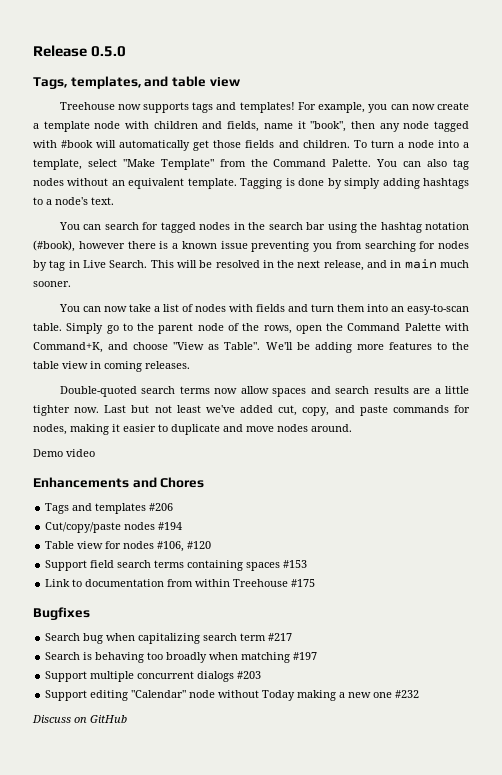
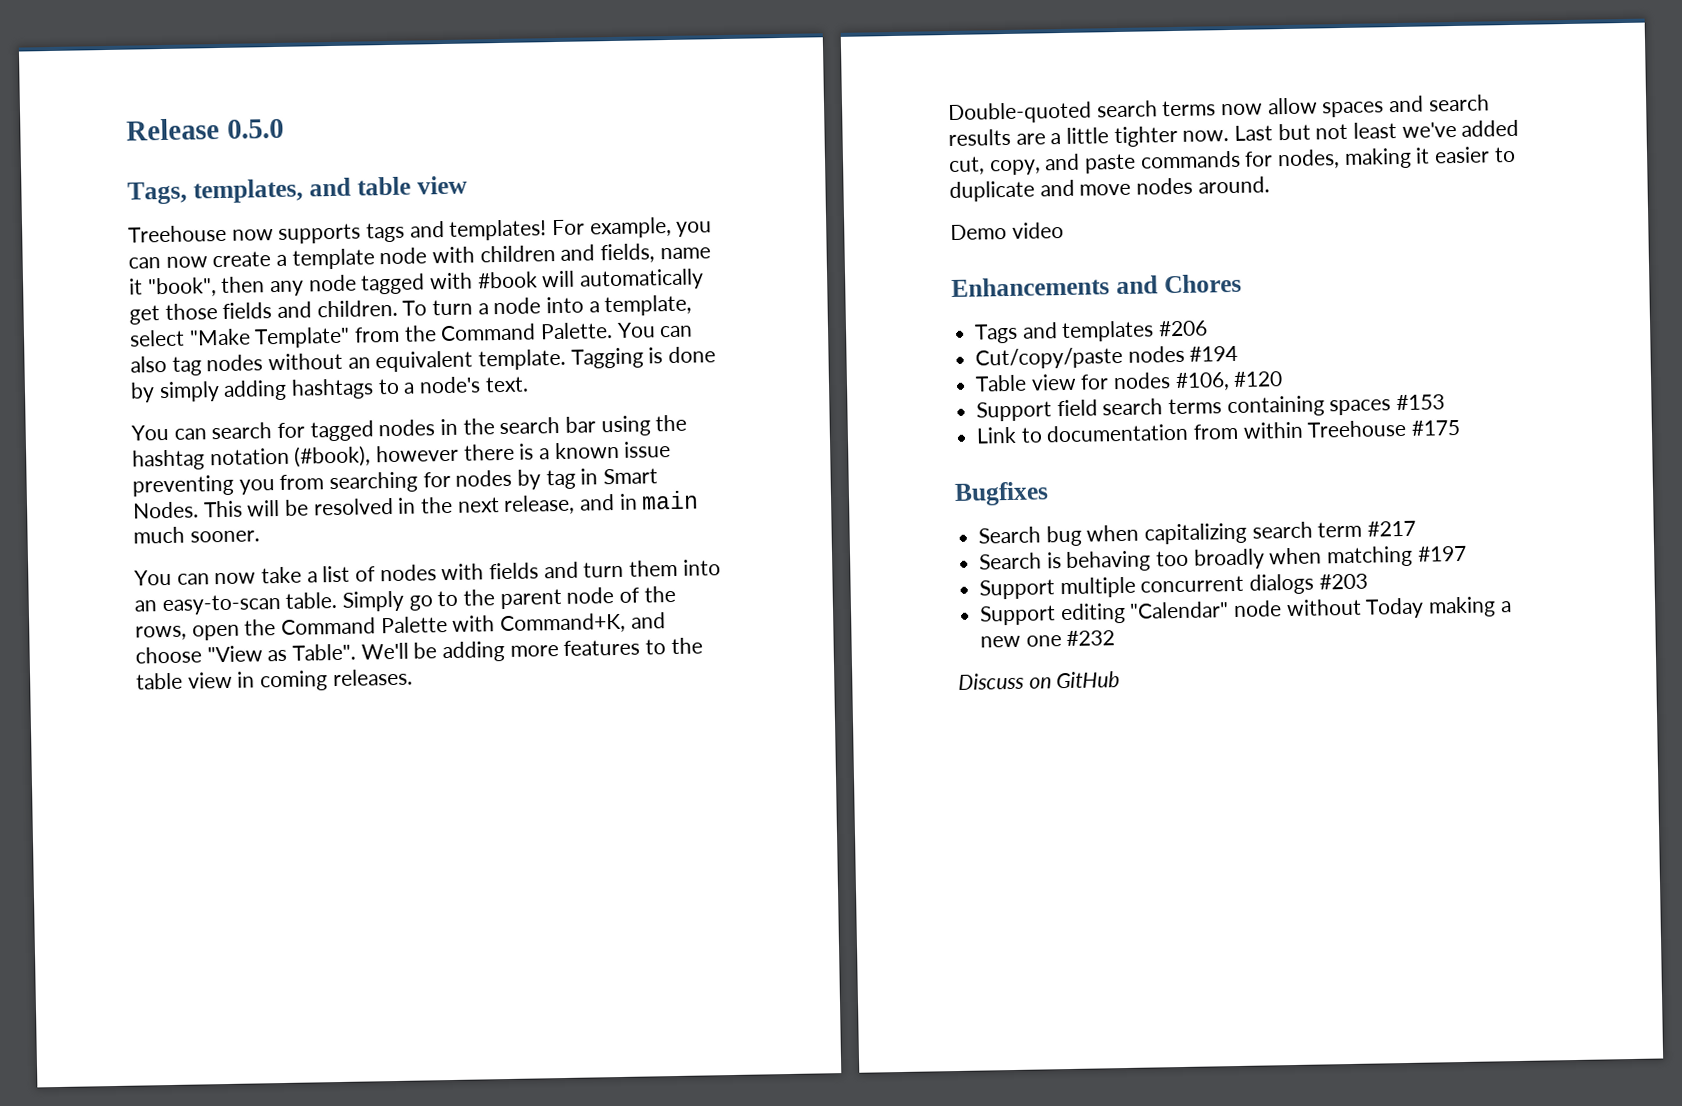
[82,260,148,268] Live Search. -> [603,468,659,485] [132,501,199,519] Smart Nodes.

